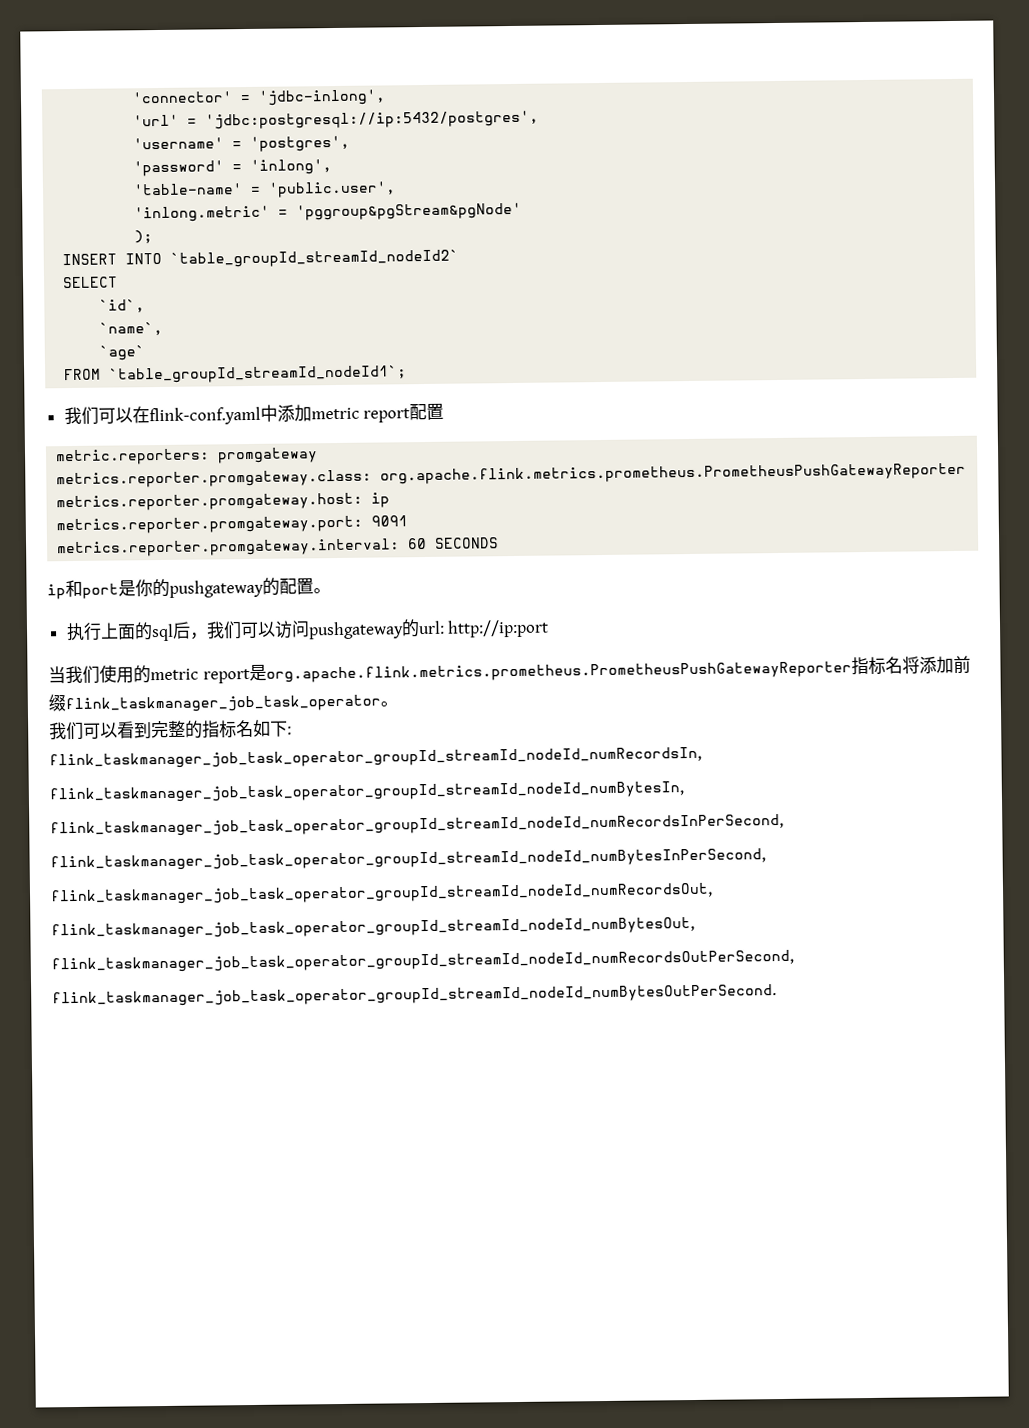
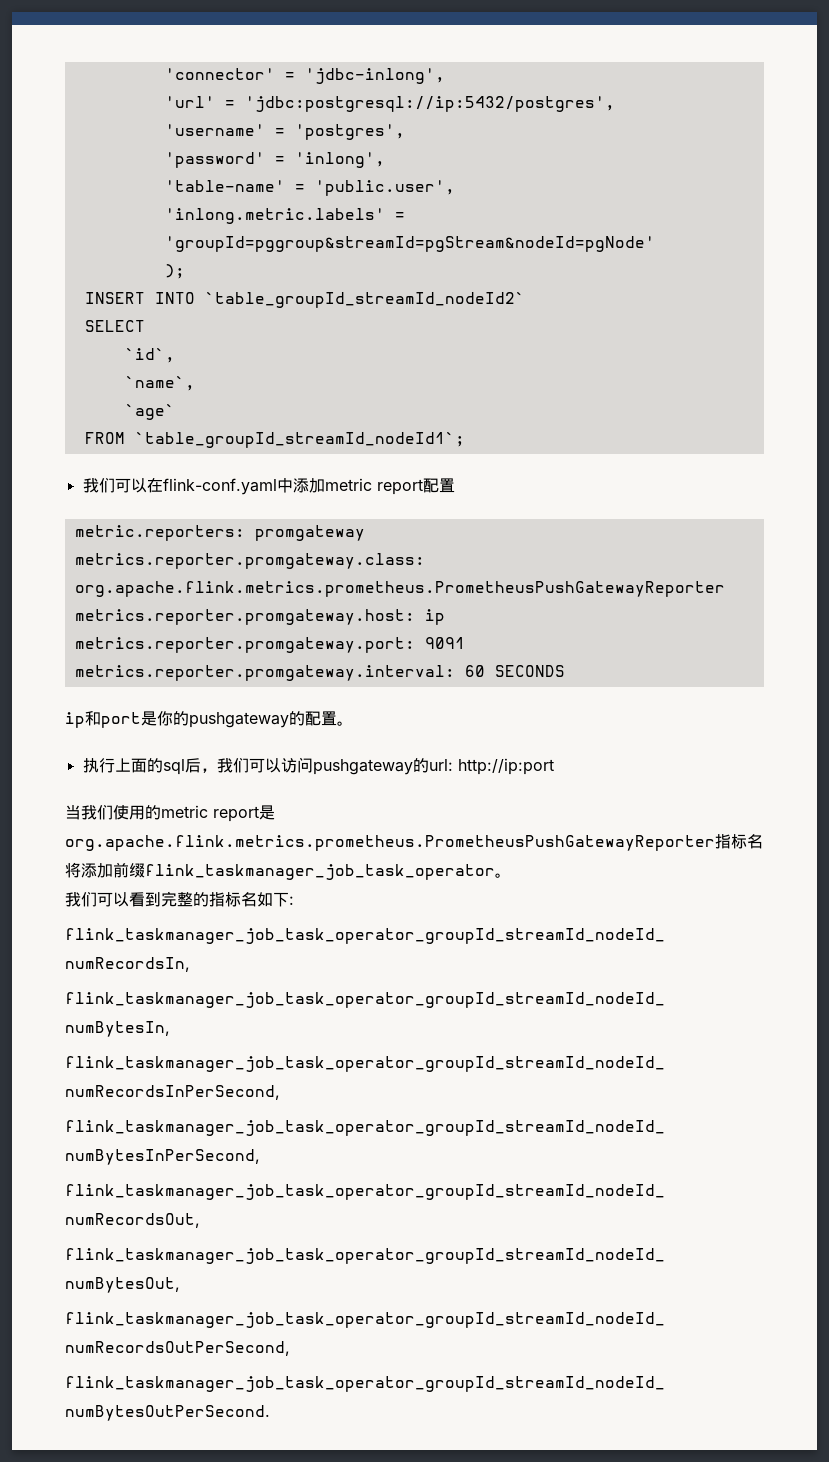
[134,202,523,223] 'inlong.metric' = 'pggroup&pgStream&pgNode' -> [164,208,405,224] [164,236,655,252] 'inlong.metric.labels' = 'groupId=pggroup&streamId=pgStream&nodeId=pgNode'

